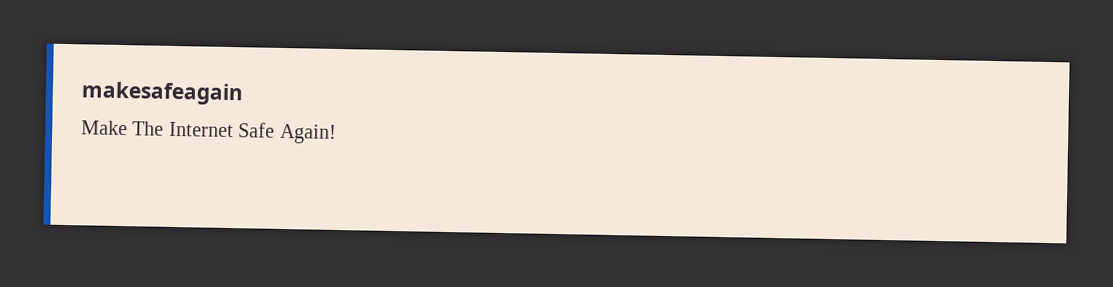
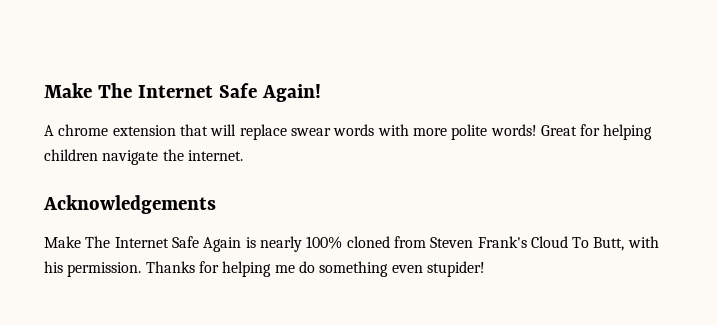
[81,81,244,106] [81,120,337,144] makesafeagain // Make The Internet Safe Again! -> [44,83,321,102] [44,124,653,140] [44,149,243,165] [43,195,216,214] [44,236,659,252] [44,261,485,277] Make The Internet Safe Again! // A chrome extension that will replace swear words with more polite words! Great for helping children navigate the internet. // Acknowledgements // Make The Internet Safe Again is nearly 100% cloned from Steven Frank's Cloud To Butt, with his permission. Thanks for helping me do something even stupider!

